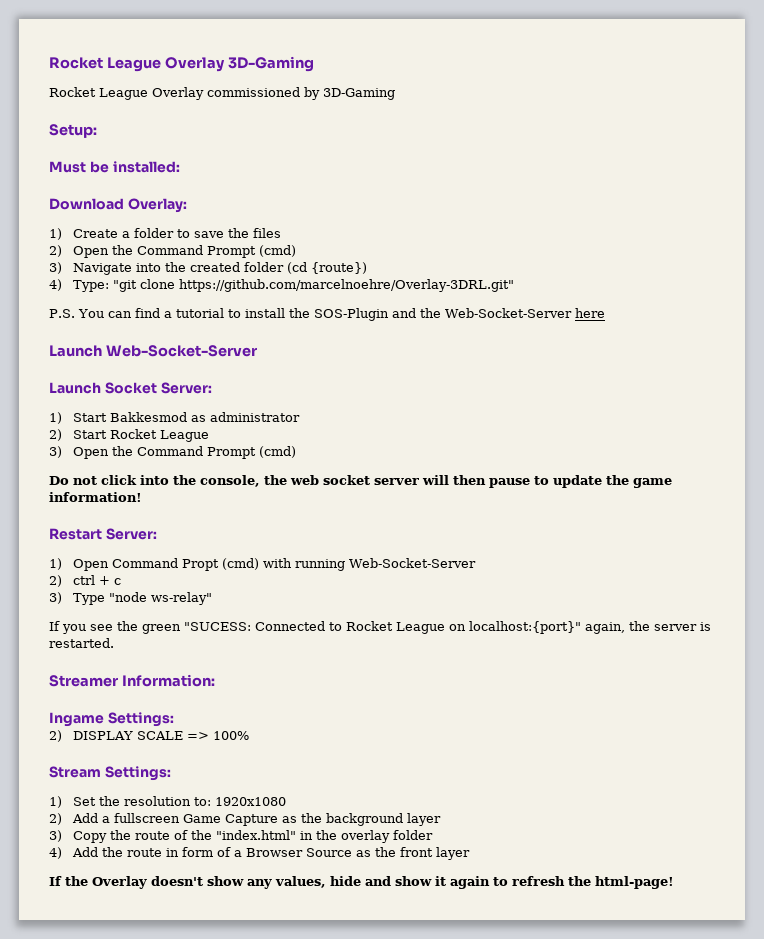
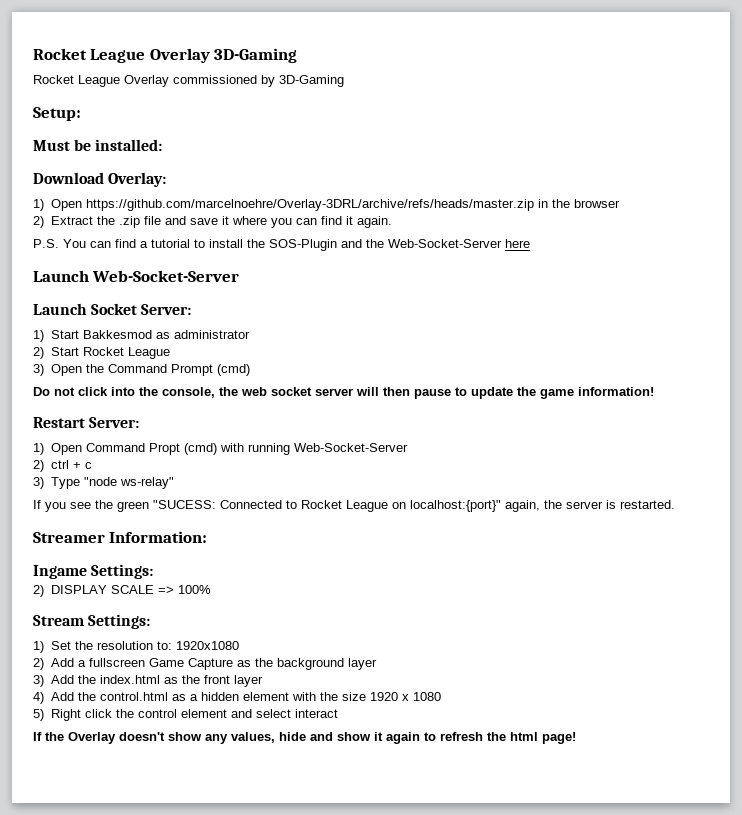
[73,228,282,238] [49,245,297,258] [49,262,368,275] [49,279,515,292] Create a folder to save the files // 2) Open the Command Prompt (cmd) // 3) Navigate into the created folder (cd {route}) // 4) Type: "git clone https://github.com/marcelnoehre/Overlay-3DRL.git" -> [50,199,620,211] [33,216,392,228] Open https://github.com/marcelnoehre/Overlay-3DRL/archive/refs/heads/master.zip in the browser // 2) Extract the .zip file and save it where you can find it again.
[73,830,434,843] [49,847,471,860] Copy the route of the "index.html" in the overlay folder // 4) Add the route in form of a Browser Source as the front layer -> [50,675,263,687] [33,692,441,704] [33,709,338,721] Add the index.html as the front layer // 4) Add the control.html as a hidden element with the size 1920 x 1080 // 5) Right click the control element and select interact
[595,876,674,889] html-page! -> [510,732,576,744] html page!

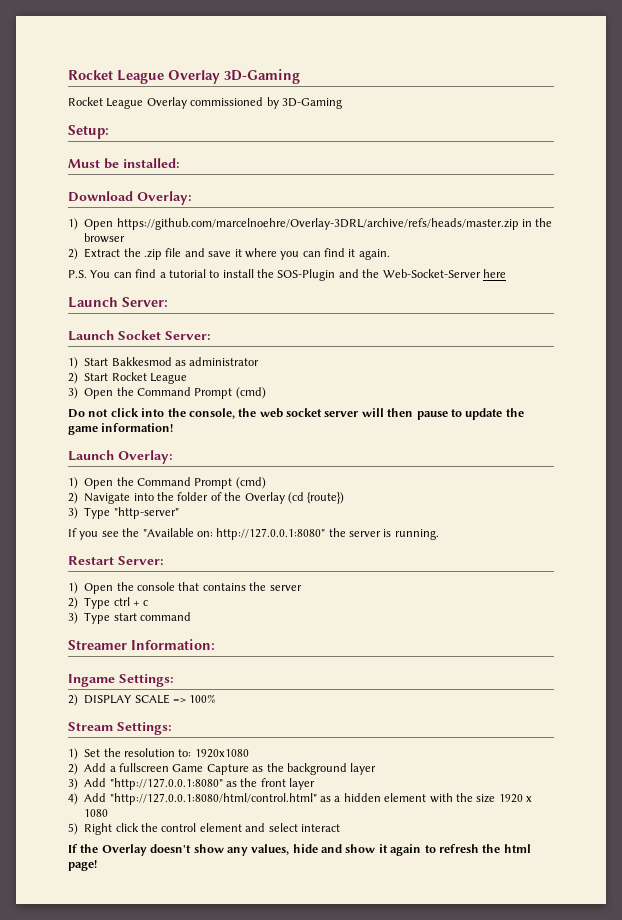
[92,270,240,282] Web-Socket-Server -> [122,297,168,307] Server:
[33,417,140,428] [33,443,408,455] [33,460,44,472] Restart Server: // 1) Open Command Propt (cmd) with running Web-Socket-Server // 2) -> [68,450,173,464] [68,477,266,489] [68,492,345,504] [68,507,179,519] [68,528,439,540] [68,556,164,565] [68,582,302,594] [68,597,111,609] Launch Overlay: // 1) Open the Command Prompt (cmd) // 2) Navigate into the folder of the Overlay (cd {route}) // 3) Type "http-server" // If you see the "Available on: http://127.0.0.1:8080" the server is running. // Restart Server: // 1) Open the console that contains the server // 2) Type
[83,477,174,489] [33,500,675,512] "node ws-relay" // If you see the green "SUCESS: Connected to Rocket League on localhost:{port}" again, the server is restarted. -> [113,612,192,621] start command
[77,675,160,684] the index.html -> [109,778,223,790] "http://127.0.0.1:8080"
[77,692,168,701] the control.html -> [109,793,317,805] "http://127.0.0.1:8080/html/control.html"

